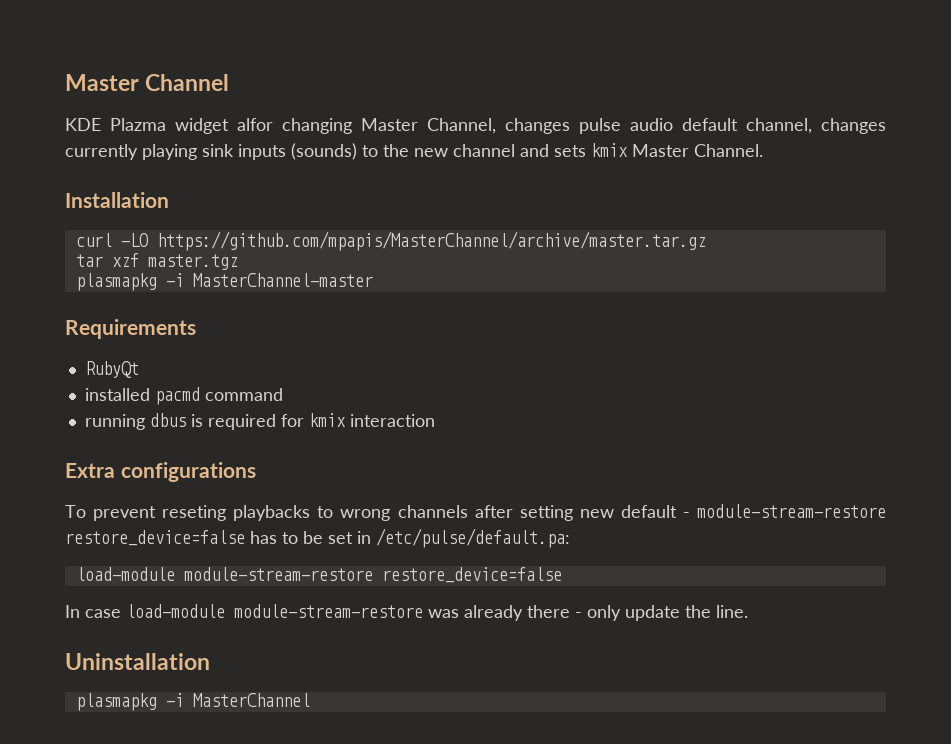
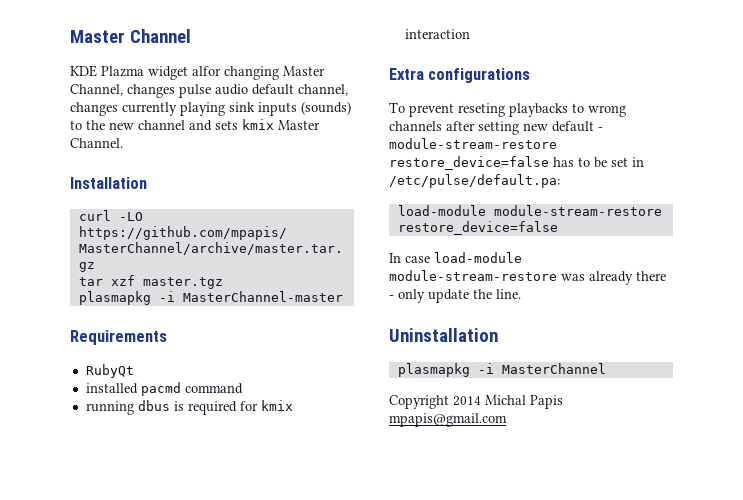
(310, 700) none -> [389,395,563,409] [389,413,507,427] // Copyright 2014 Michal Papis mpapis@gmail.com

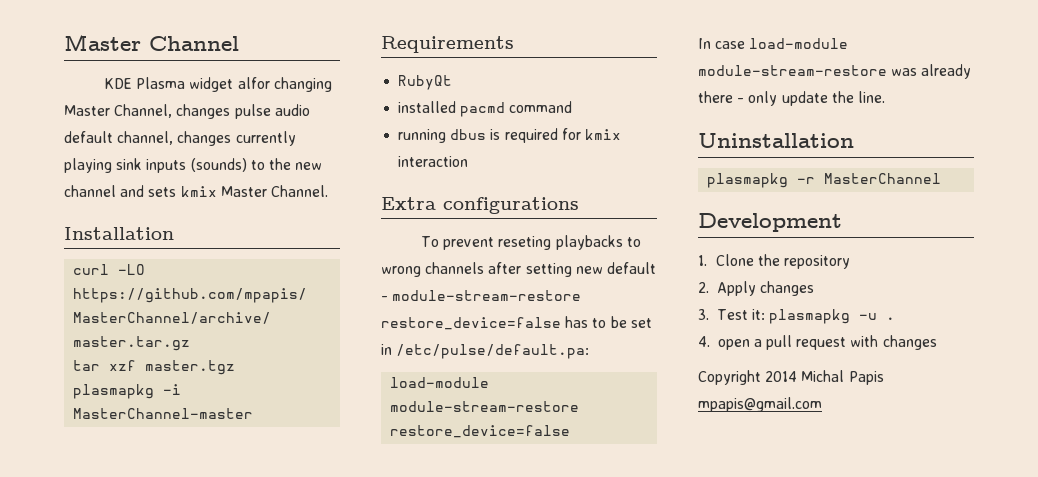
[101,66,144,77] Plazma -> [136,77,186,89] Plasma
[477,363,494,374] -i -> [797,177,816,184] -r
(606, 368) none -> [698,213,842,232] [698,254,850,269] [698,281,814,296] [698,309,896,324] [698,335,937,350] // Development // 1. Clone the repository // 2. Apply changes // 3. Test it: plasmapkg -u . // 4. open a pull request with changes

